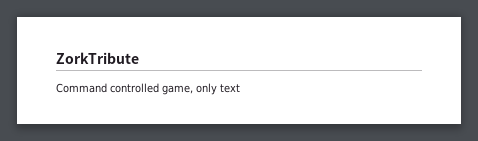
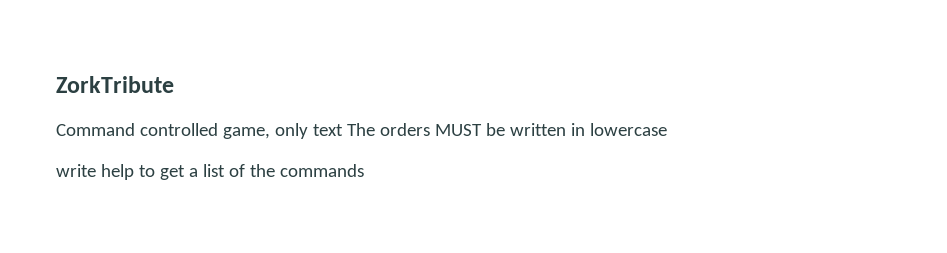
(240, 88) none -> [346,123,667,136] [56,164,364,180] The orders MUST be written in lowercase // write help to get a list of the commands

